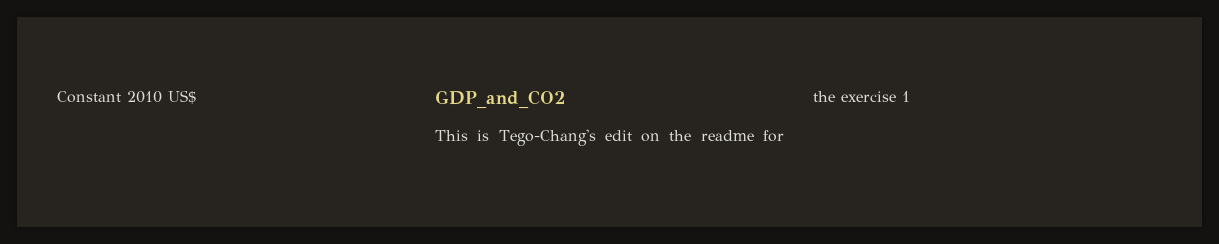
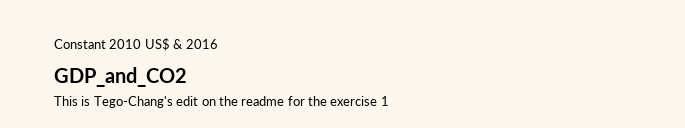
(196, 97) none -> [173,39,218,49] & 2016

